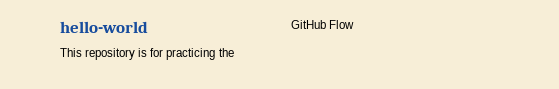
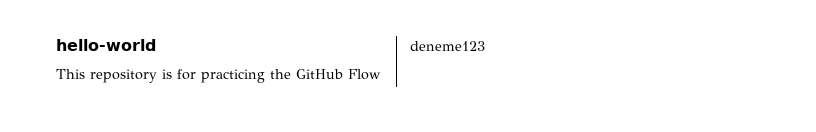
(355, 24) none -> [410,41,485,51] deneme123

